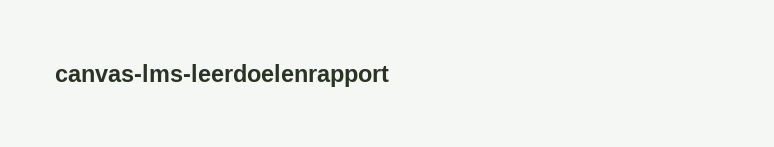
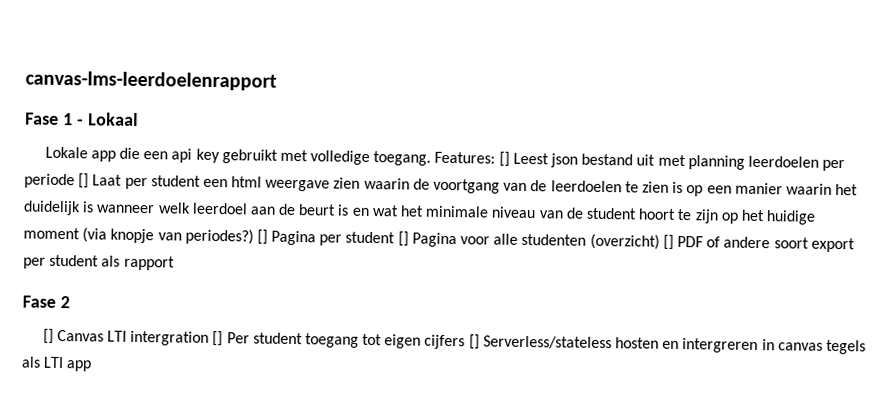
(389, 75) none -> [25,112,138,126] [44,146,846,172] [24,173,859,197] [23,200,817,225] [23,227,855,253] [23,254,175,271] [22,295,70,309] [42,328,866,355] [21,356,93,372] // Fase 1 - Lokaal // Lokale app die een api key gebruikt met volledige toegang. Features: [] Leest json bestand uit met planning leerdoelen per periode [] Laat per student een html weergave zien waarin de voortgang van de leerdoelen te zien is op een manier waarin het duidelijk is wanneer welk leerdoel aan de beurt is en wat het minimale niveau van de student hoort te zijn op het huidige moment (via knopje van periodes?) [] Pagina per student [] Pagina voor alle studenten (overzicht) [] PDF of andere soort export per student als rapport // Fase 2 // [] Canvas LTI intergration [] Per student toegang tot eigen cijfers [] Serverless/stateless hosten en intergreren in canvas tegels als LTI app

